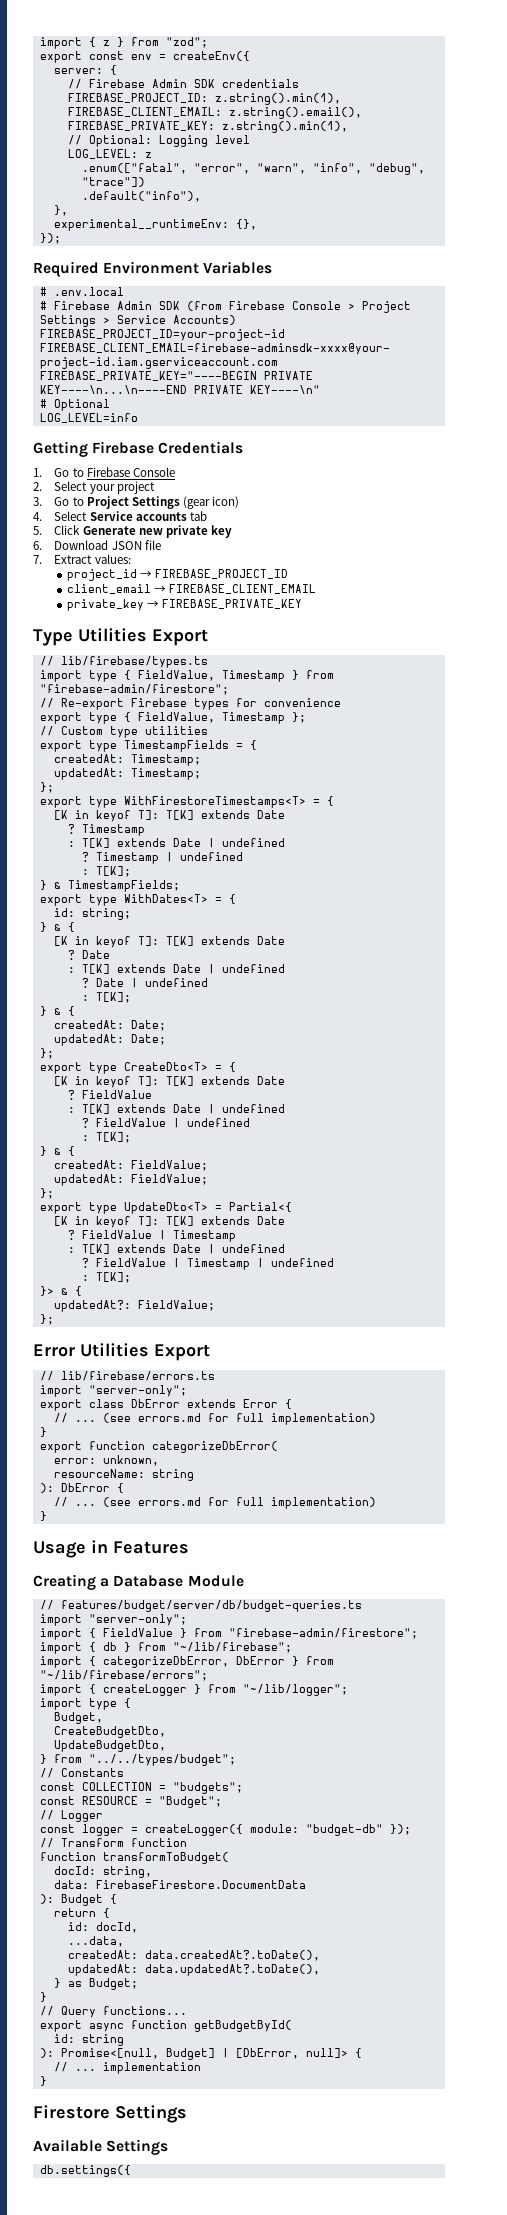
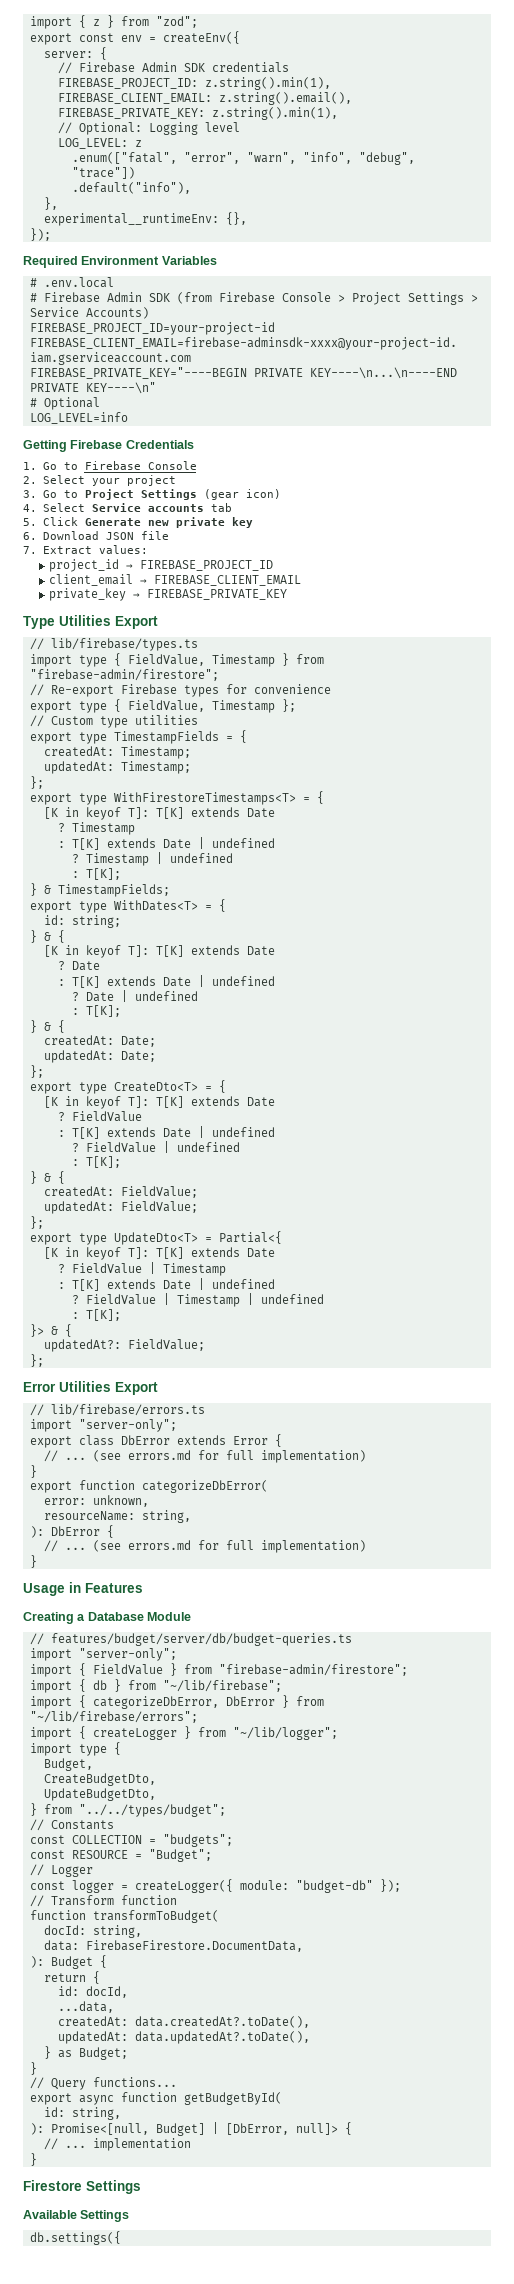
[151,1469,194,1481] string -> [141,1510,191,1523] string,
[95,1880,306,1889] FirebaseFirestore.DocumentData -> [85,1940,303,1952] FirebaseFirestore.DocumentData,
[81,2034,124,2046] string -> [71,2107,121,2120] string,

